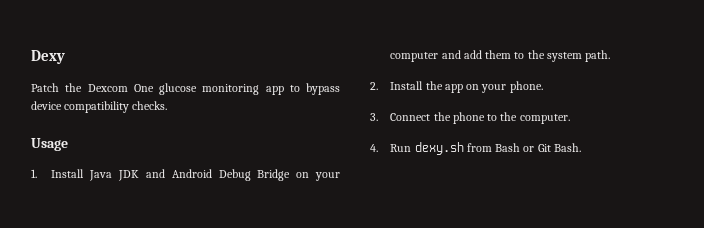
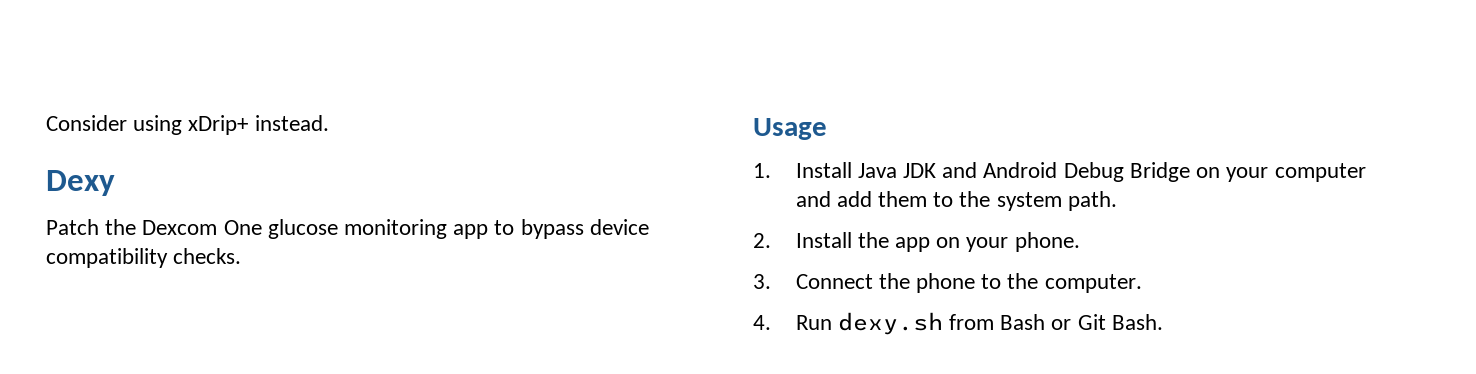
(31, 57) none -> [46,115,329,135] Consider using xDrip+ instead. //

